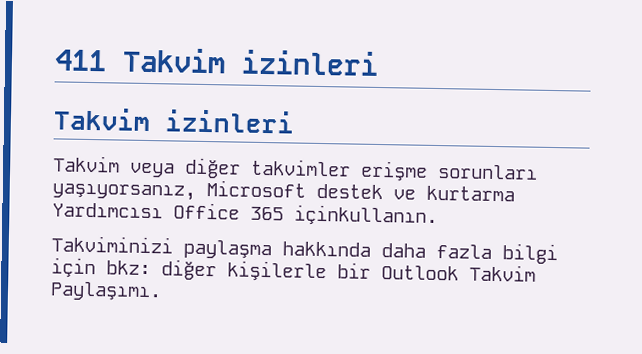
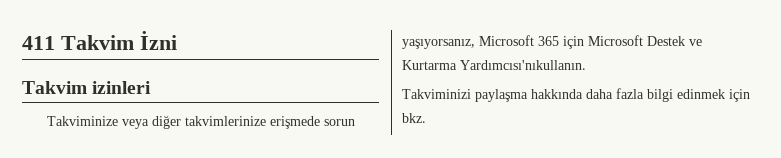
[241,49,379,76] [53,107,295,134] [53,155,120,173] izinleri // Takvim izinleri // Takvim -> [140,31,177,50] [22,81,152,94] [47,116,119,126] İzni // Takvim izinleri // Takviminize
[251,158,538,182] [52,180,515,202] [52,202,438,228] takvimler erişme sorunları yaşıyorsanız, Microsoft destek ve kurtarma Yardımcısı Office 365 içinkullanın. -> [185,116,356,129] [402,35,702,49] [402,60,586,70] takvimlerinize erişmede sorun yaşıyorsanız, Microsoft 365 için Microsoft Destek ve Kurtarma Yardımcısı'nıkullanın.
[51,257,536,283] [50,281,162,302] için bkz: diğer kişilerle bir Outlook Takvim Paylaşımı. -> [677,89,750,102] [402,113,426,123] edinmek için bkz.

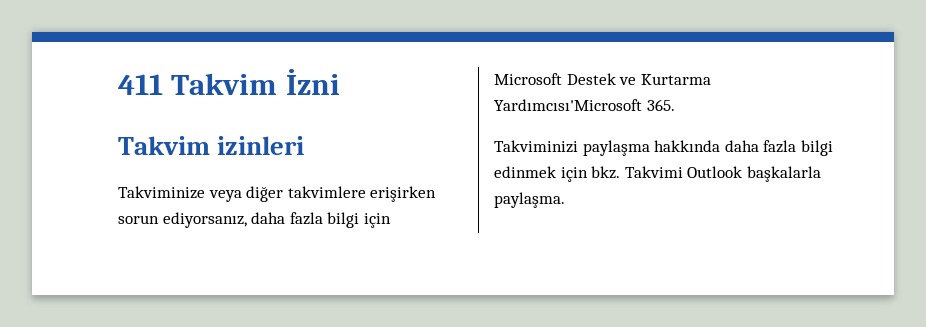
[185,116,356,129] [402,35,559,49] takvimlerinize erişmede sorun yaşıyorsanız, Microsoft 365 -> [287,186,437,202] [118,212,360,228] takvimlere erişirken sorun ediyorsanız, daha fazla bilgi
[460,60,586,70] Yardımcısı'nıkullanın. -> [494,99,675,111] Yardımcısı'Microsoft 365.
(426, 118) none -> [624,166,821,182] [494,192,565,208] Takvimi Outlook başkalarla paylaşma.

